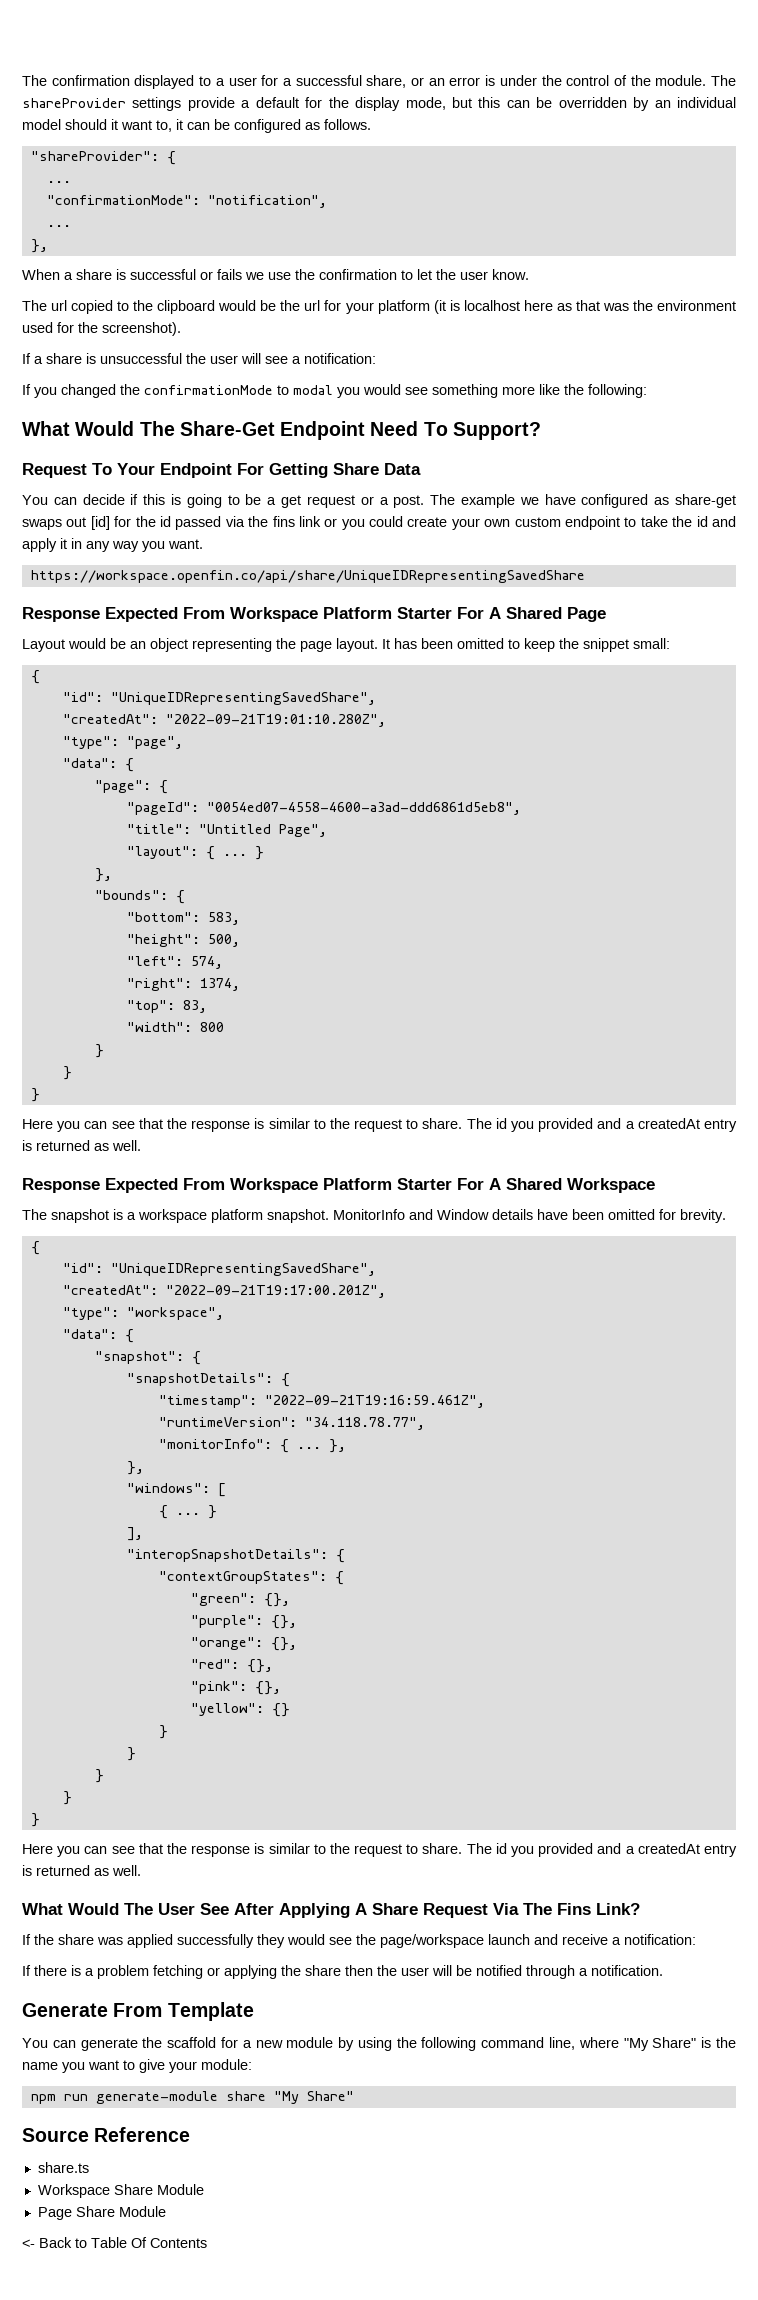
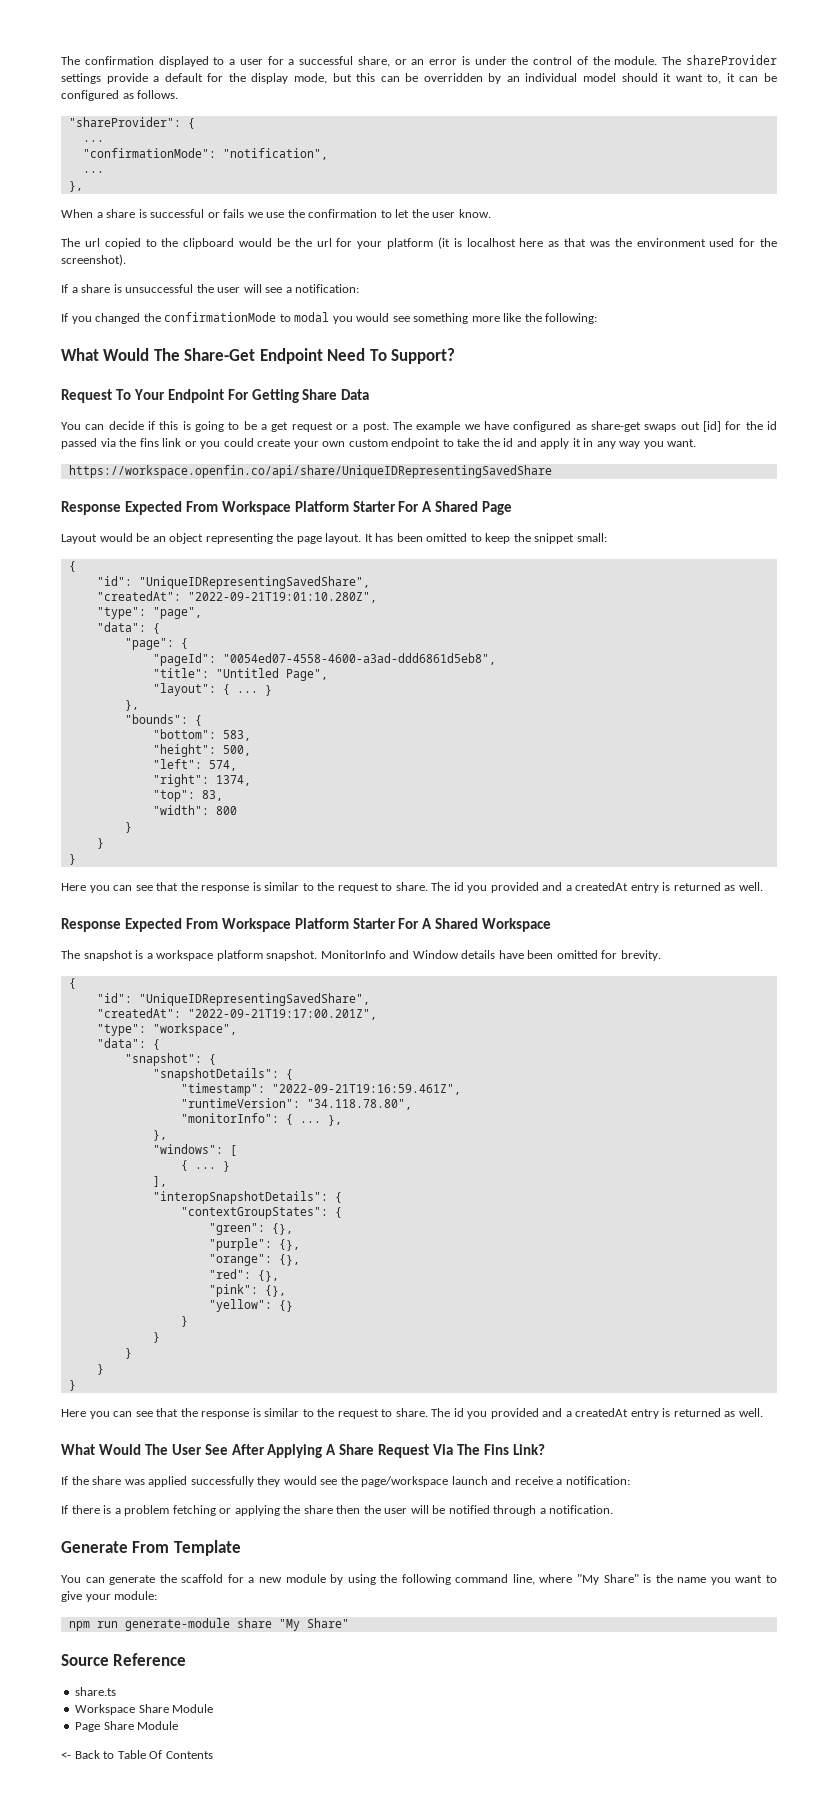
[304,1417,425,1430] "34.118.78.77", -> [306,1099,412,1110] "34.118.78.80",

